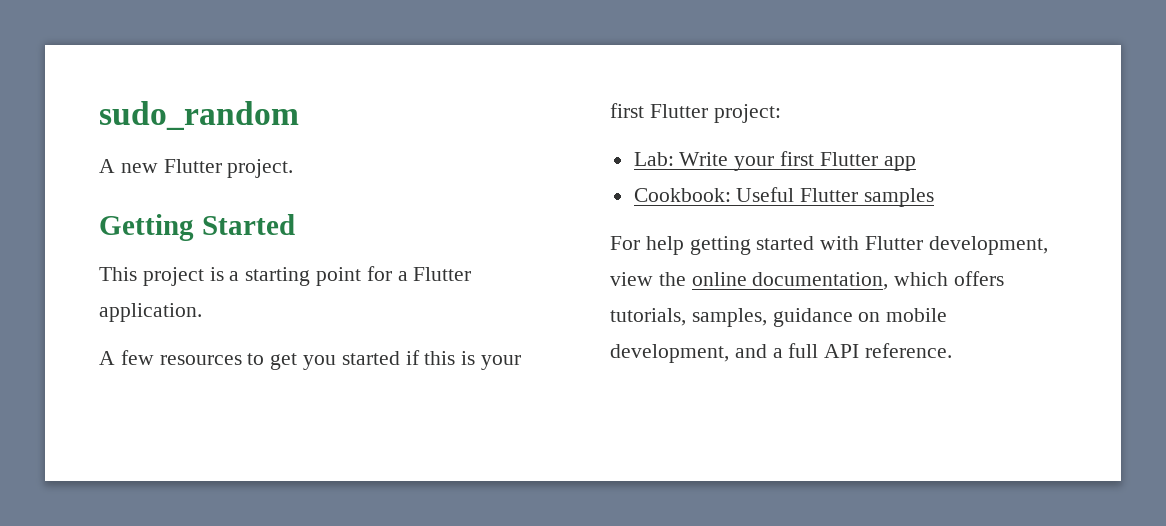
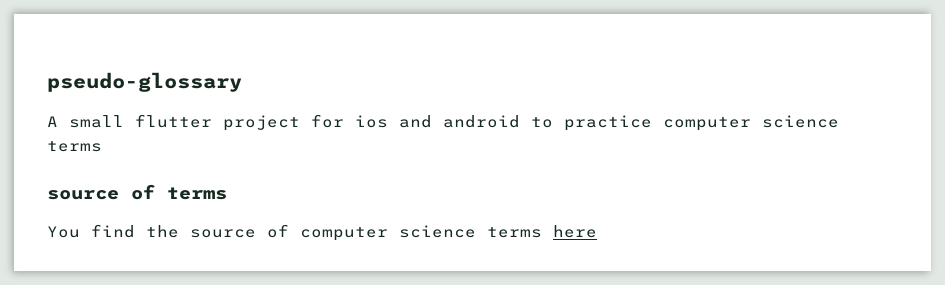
[99,101,299,130] [99,159,294,178] [99,214,295,241] [99,266,472,286] [99,303,202,322] [99,350,522,370] [610,103,781,123] [633,151,916,171] [633,187,935,207] [610,236,1048,255] [610,271,1005,290] [610,308,948,327] [610,343,953,363] sudo_random // A new Flutter project. // Getting Started // This project is a starting point for a Flutter application. // A few resources to get you started if this is your first Flutter project: // Lab: Write your first Flutter app // Cookbook: Useful Flutter samples // For help getting started with Flutter development, view the online documentation, which offers tutorials, samples, guidance on mobile development, and a full API reference. -> [47,72,242,92] [47,114,839,131] [47,141,102,152] [47,184,227,200] [47,224,597,241] pseudo-glossary // A small flutter project for ios and android to practice computer science terms // source of terms // You find the source of computer science terms here

